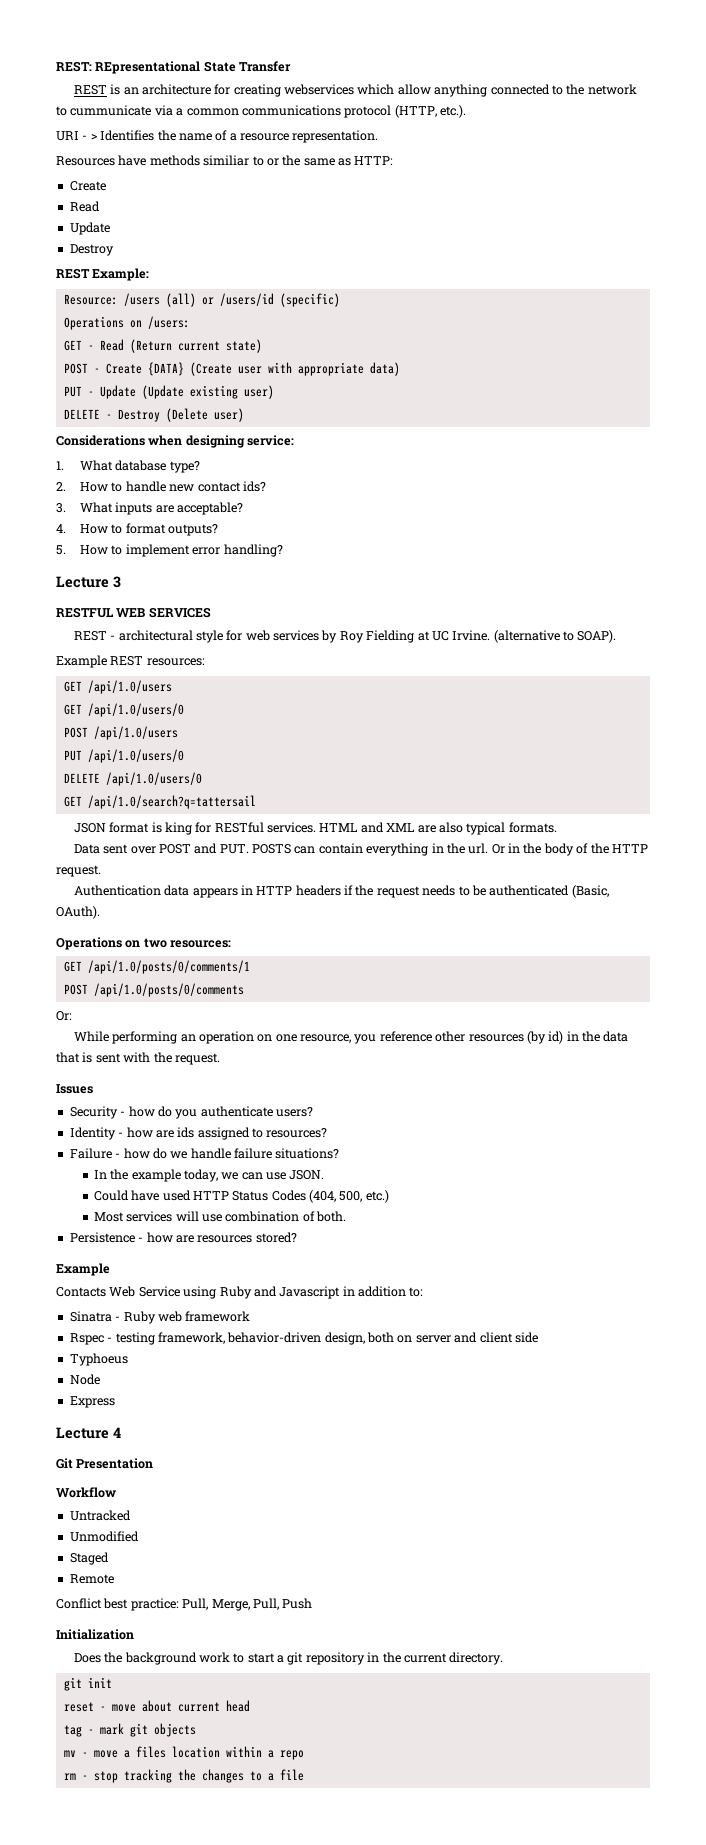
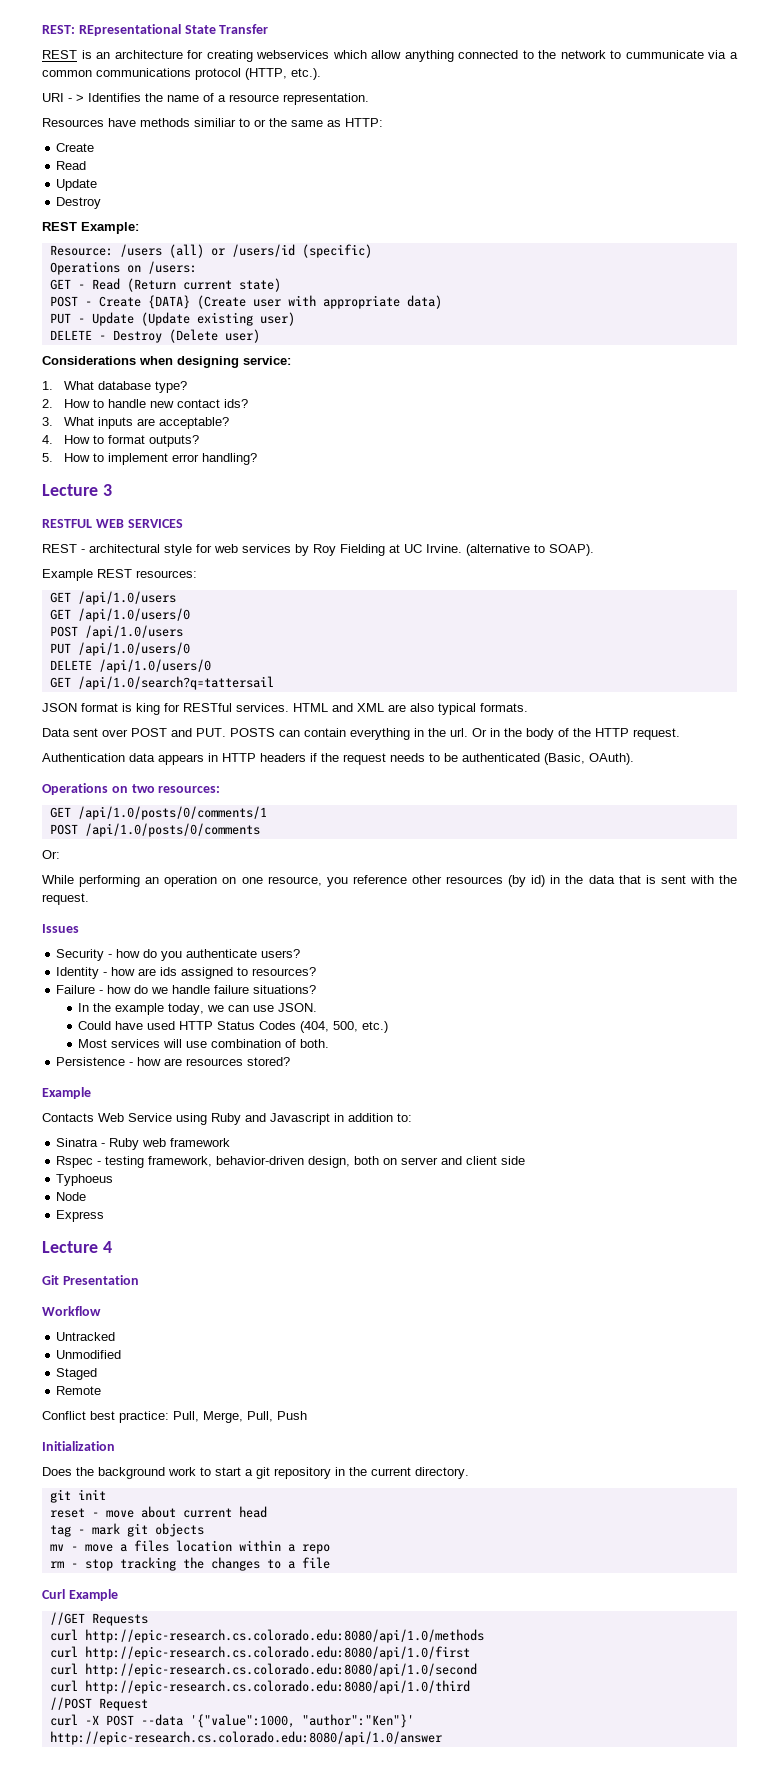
(304, 1775) none -> [42,1589,118,1601] [49,1612,148,1626] [49,1629,484,1643] [49,1646,470,1660] [49,1663,477,1677] [49,1680,470,1694] [49,1697,148,1711] [49,1714,414,1728] [49,1731,442,1745] // Curl Example // //GET Requests // curl http://epic-research.cs.colorado.edu:8080/api/1.0/methods // curl http://epic-research.cs.colorado.edu:8080/api/1.0/first // curl http://epic-research.cs.colorado.edu:8080/api/1.0/second // curl http://epic-research.cs.colorado.edu:8080/api/1.0/third // //POST Request // curl -X POST --data '{"value":1000, "author":"Ken"}' http://epic-research.cs.colorado.edu:8080/api/1.0/answer

